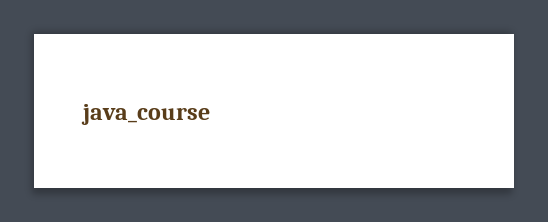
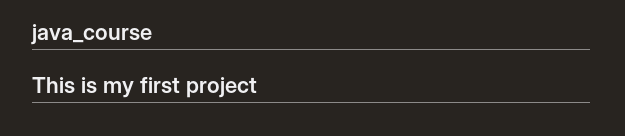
(210, 114) none -> [32,77,257,98] // This is my first project

